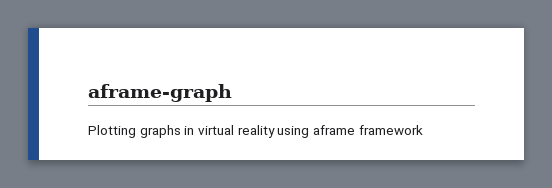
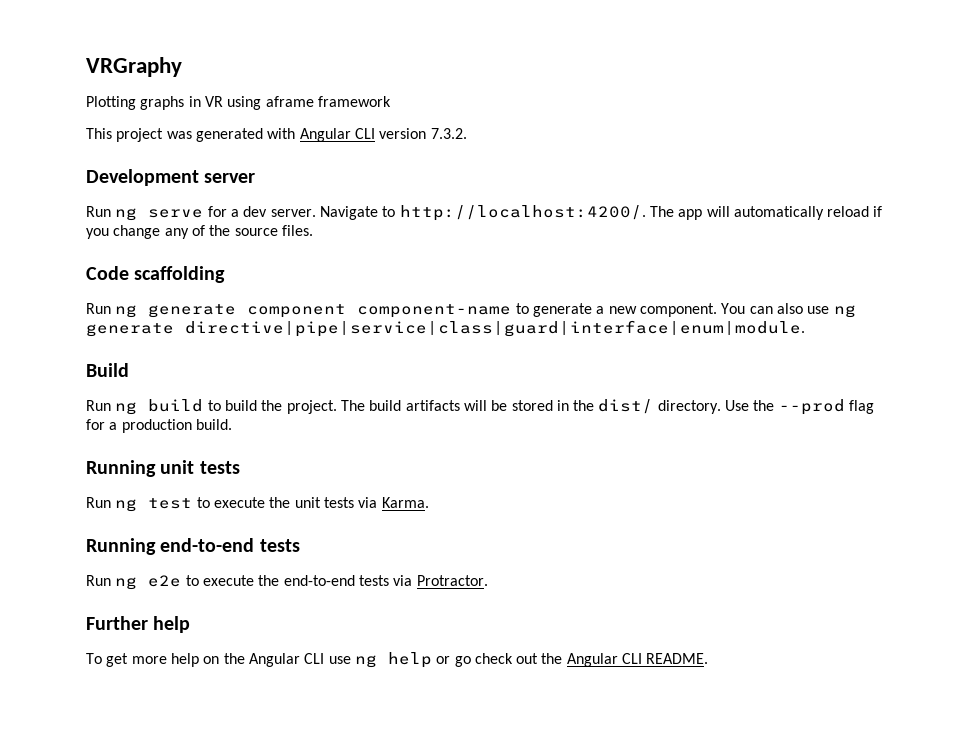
[88,84,232,102] aframe-graph -> [86,57,182,77] VRGraphy
[197,125,275,138] virtual reality -> [204,96,223,107] VR
(423, 130) none -> [86,128,467,142] [86,169,256,186] [86,205,883,221] [86,225,313,239] [86,266,226,283] [86,303,856,318] [86,320,805,337] [86,363,129,377] [86,399,875,415] [86,419,232,433] [86,460,240,477] [86,497,429,512] [86,538,300,555] [86,575,488,590] [86,616,191,633] [86,652,709,668] // This project was generated with Angular CLI version 7.3.2. // Development server // Run ng serve for a dev server. Navigate to http://localhost:4200/. The app will automatically reload if you change any of the source files. // Code scaffolding // Run ng generate component component-name to generate a new component. You can also use ng generate directive|pipe|service|class|guard|interface|enum|module. // Build // Run ng build to build the project. The build artifacts will be stored in the dist/ directory. Use the --prod flag for a production build. // Running unit tests // Run ng test to execute the unit tests via Karma. // Running end-to-end tests // Run ng e2e to execute the end-to-end tests via Protractor. // Further help // To get more help on the Angular CLI use ng help or go check out the Angular CLI README.

